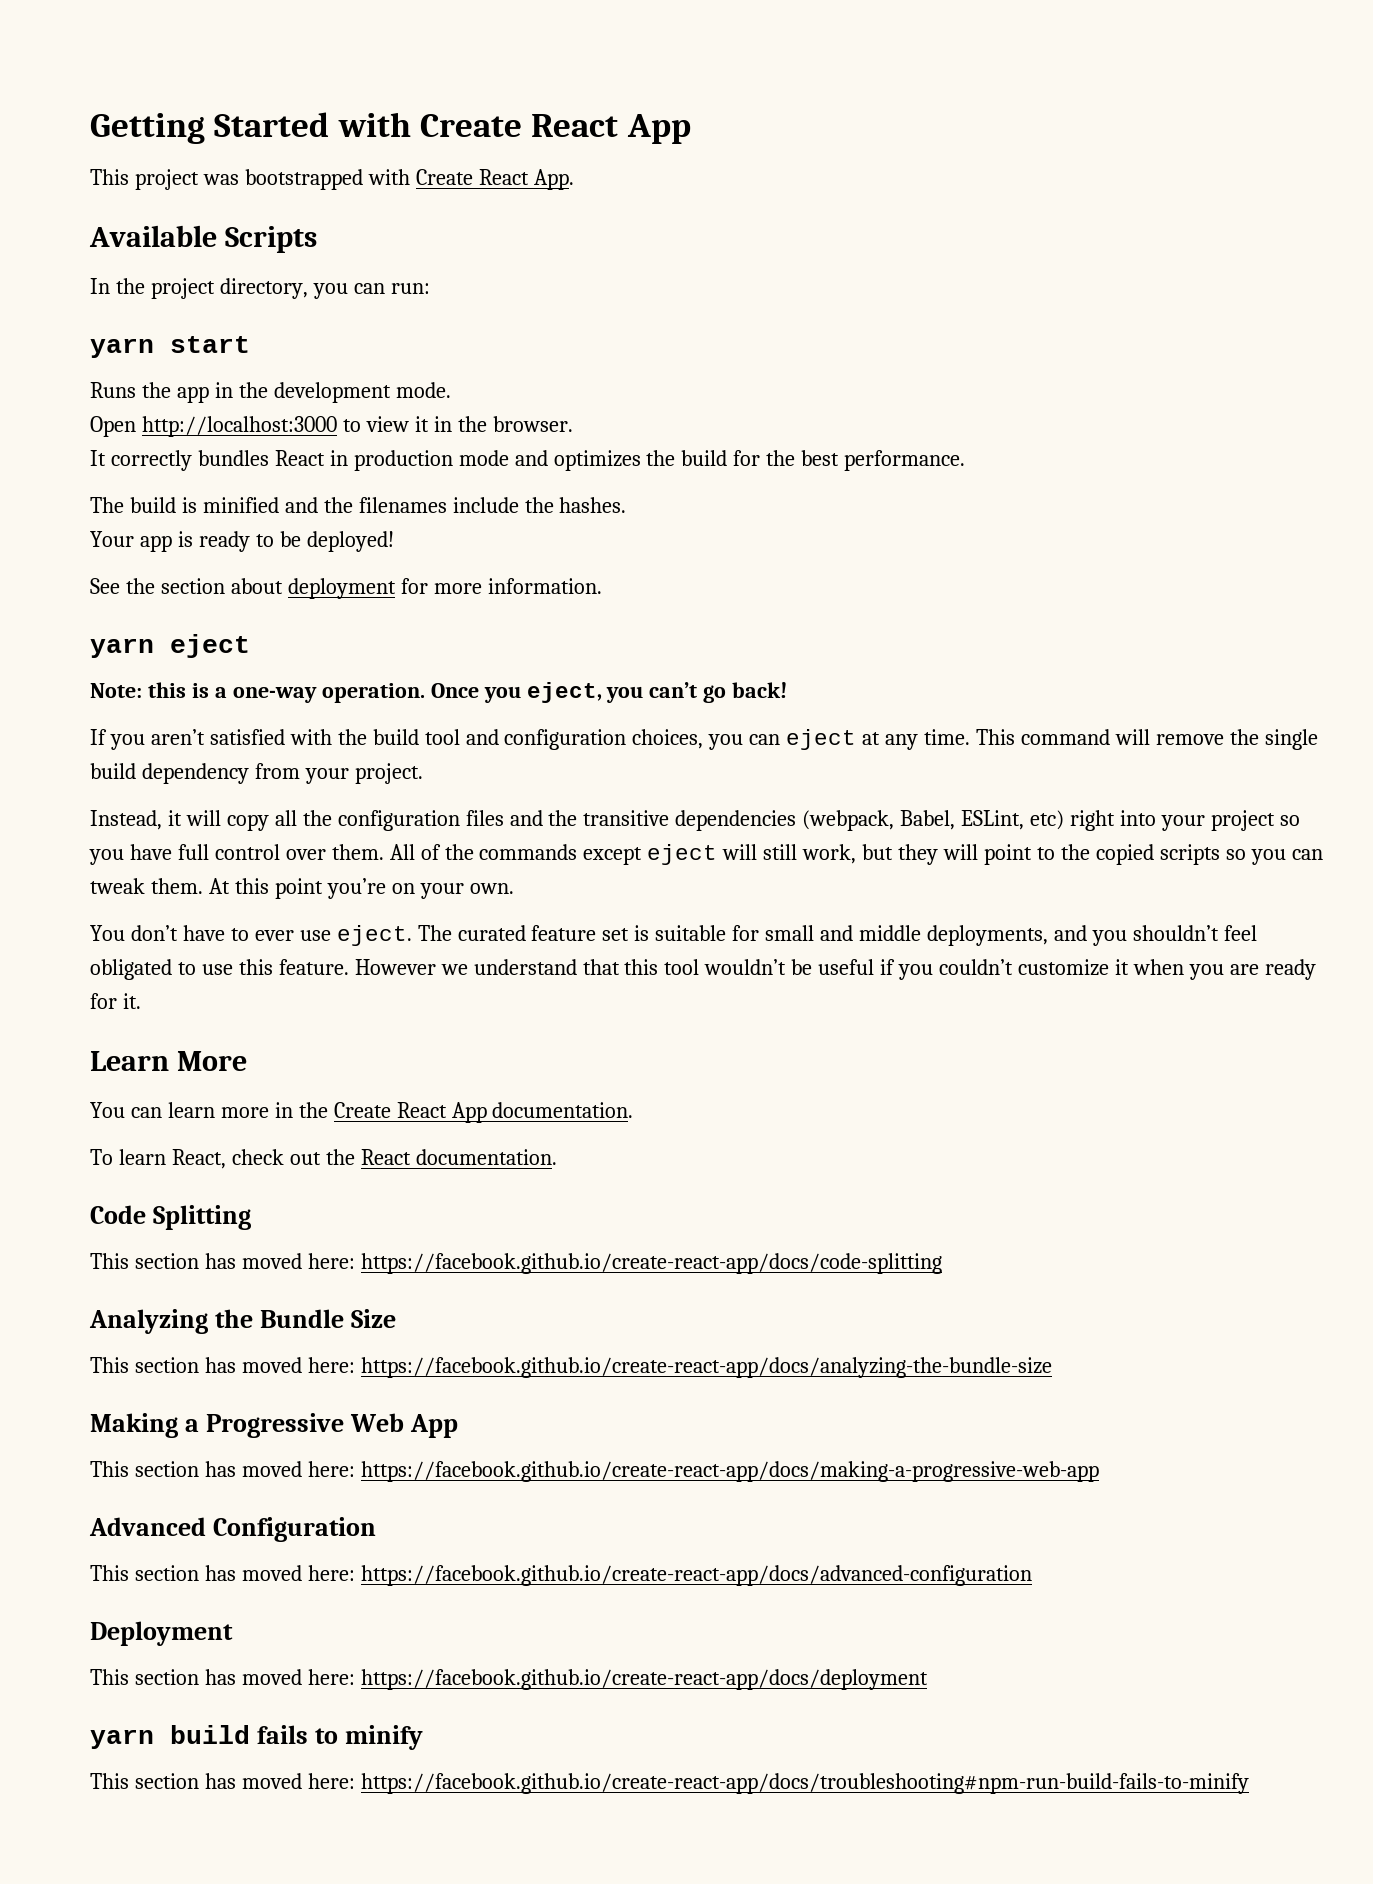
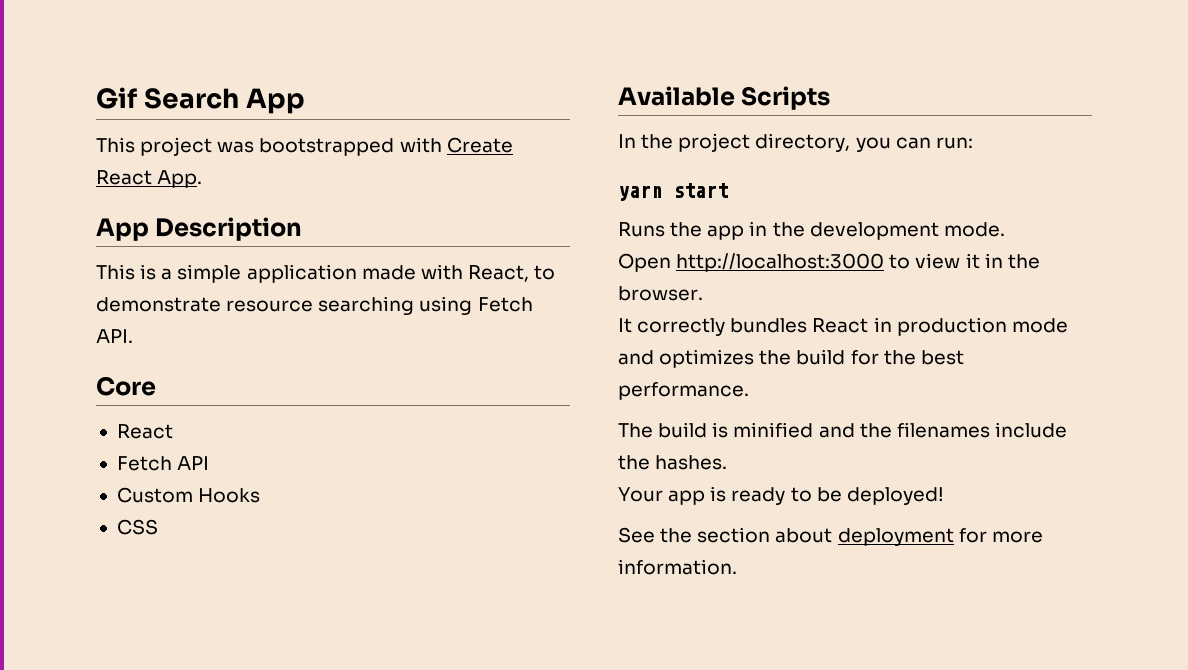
[90,112,619,144] Getting Started with Create React -> [96,87,240,109] Gif Search
(574, 179) none -> [96,217,303,241] [96,264,556,283] [96,296,533,315] [96,329,133,343] [96,376,156,396] [116,424,173,439] [116,456,210,471] [116,487,261,503] [116,519,158,535] // App Description // This is a simple application made with React, to demonstrate resource searching using Fetch API. // Core // React // Fetch API // Custom Hooks // CSS
[90,634,250,658] [90,682,788,703] [90,729,1318,750] [90,763,423,784] [90,810,1300,831] [89,844,1323,865] [90,878,514,899] [90,925,1257,946] [90,959,1316,980] [90,993,141,1009] [90,1051,247,1071] [90,1102,634,1123] [90,1149,557,1169] [90,1205,251,1230] [90,1253,942,1274] [89,1309,396,1334] [90,1357,1052,1378] [90,1413,458,1438] [90,1461,1099,1482] [89,1517,376,1542] [90,1565,1032,1586] [90,1621,233,1646] [90,1669,928,1690] [90,1725,423,1750] [90,1773,1249,1794] // yarn eject // Note: this is a one-way operation. Once you eject, you can’t go back! // If you aren’t satisfied with the build tool and configuration choices, you can eject at any time. This command will remove the single build dependency from your project. // Instead, it will copy all the configuration files and the transitive dependencies (webpack, Babel, ESLint, etc) right into your project so you have full control over them. All of the commands except eject will still work, but they will point to the copied scripts so you can tweak them. At this point you’re on your own. // You don’t have to ever use eject. The curated feature set is suitable for small and middle deployments, and you shouldn’t feel obligated to use this feature. However we understand that this tool wouldn’t be useful if you couldn’t customize it when you are ready for it. // Learn More // You can learn more in the Create React App documentation. // To learn React, check out the React documentation. // Code Splitting // This section has moved here: https://facebook.github.io/create-react-app/docs/code-splitting // Analyzing the Bundle Size // This section has moved here: https://facebook.github.io/create-react-app/docs/analyzing-the-bundle-size // Making a Progressive Web App // This section has moved here: https://facebook.github.io/create-react-app/docs/making-a-progressive-web-app // Advanced Configuration // This section has moved here: https://facebook.github.io/create-react-app/docs/advanced-configuration // Deployment // This section has moved here: https://facebook.github.io/create-react-app/docs/deployment // yarn build fails to minify // This section has moved here: https://facebook.github.io/create-react-app/docs/troubleshooting#npm-run-build-fails-to-minify -> (737, 567) none

